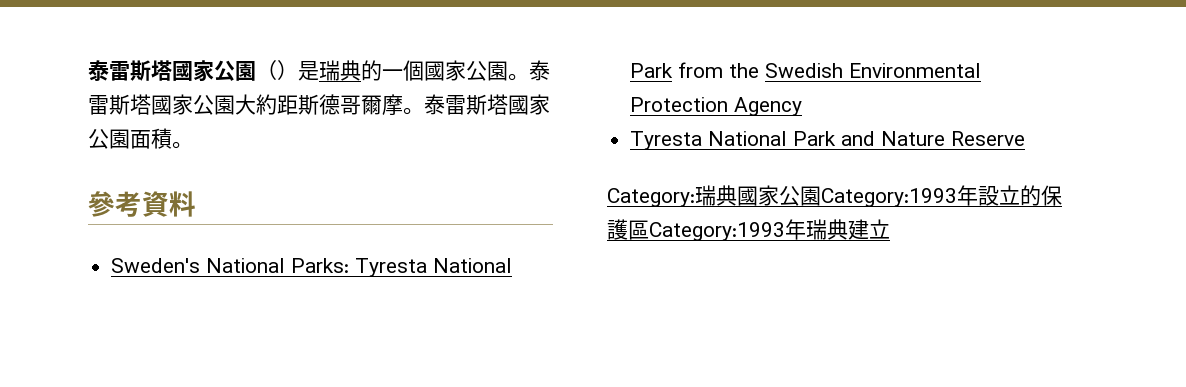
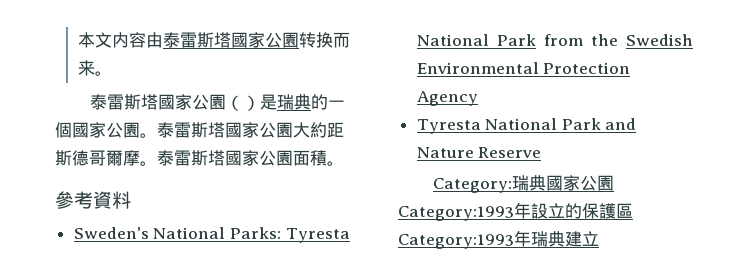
(88, 70) none -> [77,32,350,48] [77,60,112,76] 本文内容由泰雷斯塔國家公園转换而来。 //

